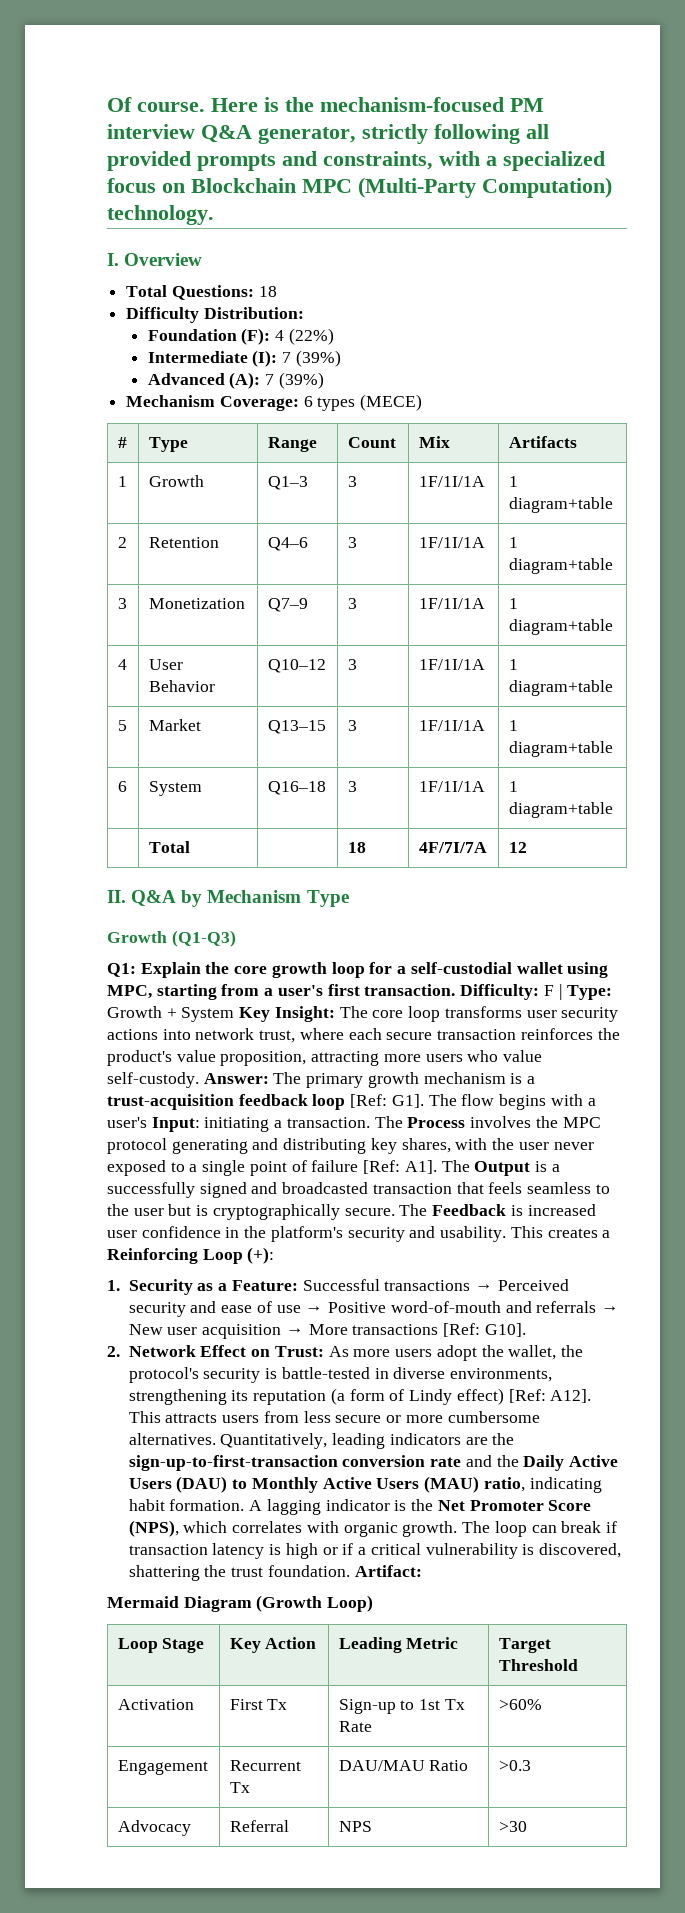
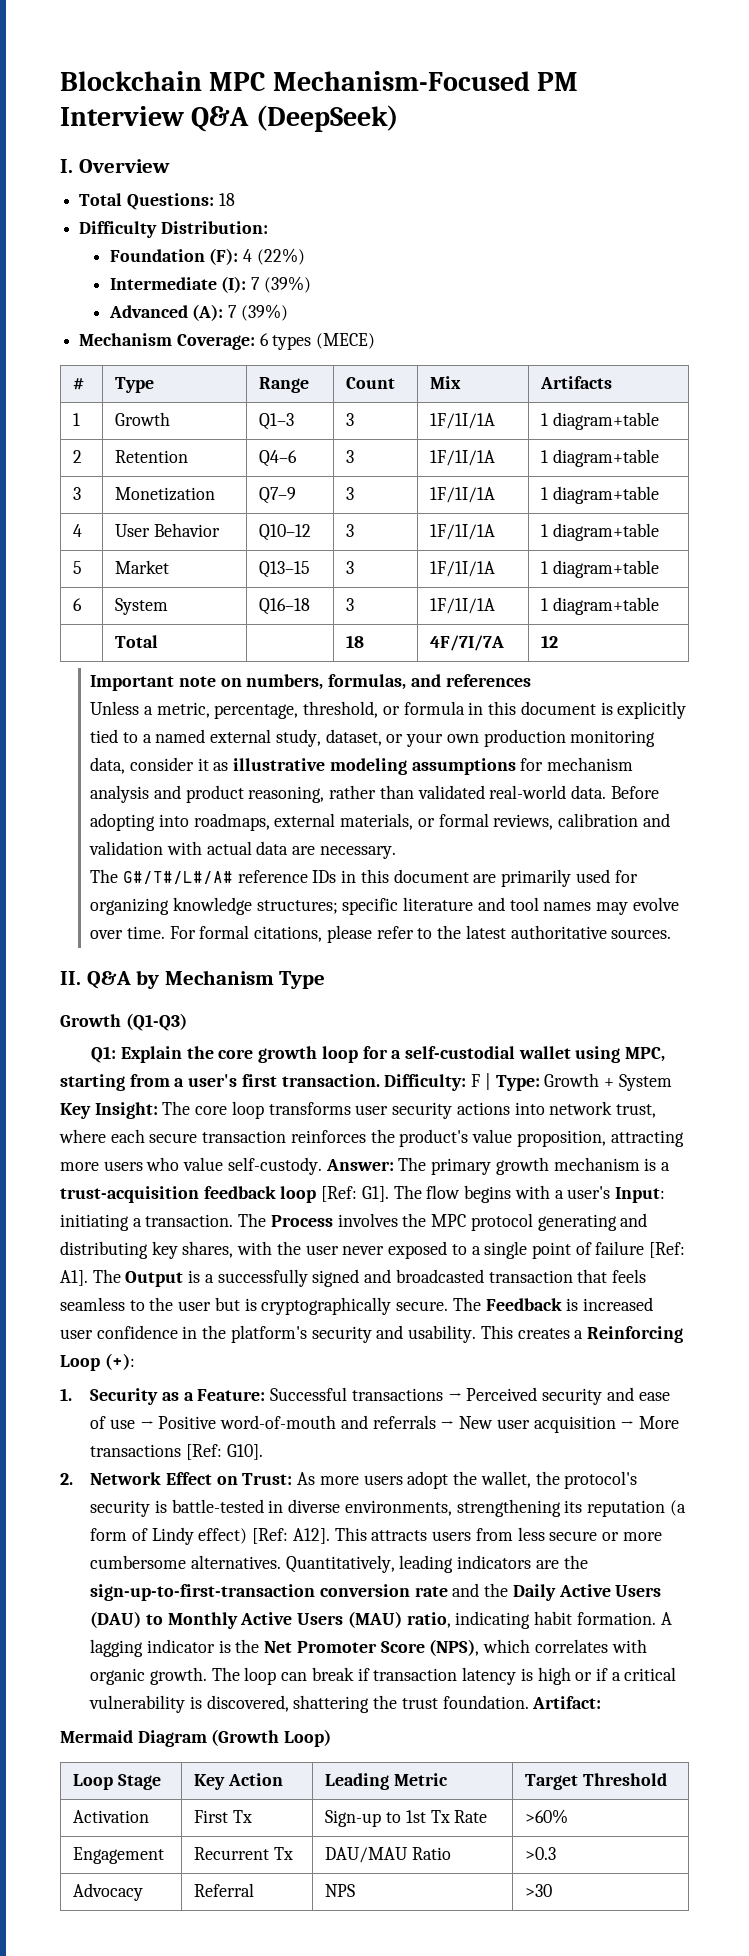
[107,97,544,112] [107,124,549,144] [107,151,605,171] [107,177,612,198] [107,205,214,225] Of course. Here is the mechanism-focused PM interview Q&A generator, strictly following all provided prompts and constraints, with a specialized focus on Blockchain MPC (Multi-Party Computation) technology. -> [60,71,579,91] [60,105,398,132] Blockchain MPC Mechanism-Focused PM Interview Q&A (DeepSeek)
(527, 847) none -> [90,674,531,691] [90,701,687,719] [90,729,656,747] [90,757,634,775] [90,785,659,803] [90,813,670,831] [89,841,396,859] [90,869,638,887] [90,897,679,915] [90,925,672,943] // Important note on numbers, formulas, and references // Unless a metric, percentage, threshold, or formula in this document is explicitly tied to a named external study, dataset, or your own production monitoring data, consider it as illustrative modeling assumptions for mechanism analysis and product reasoning, rather than validated real-world data. Before adopting into roadmaps, external materials, or formal reviews, calibration and validation with actual data are necessary. // The G#/T#/L#/A# reference IDs in this document are primarily used for organizing knowledge structures; specific literature and tool names may evolve over time. For formal citations, please refer to the latest authoritative sources.

